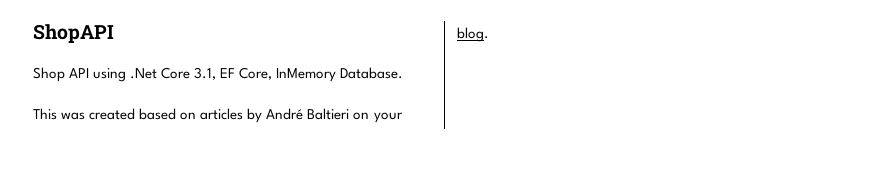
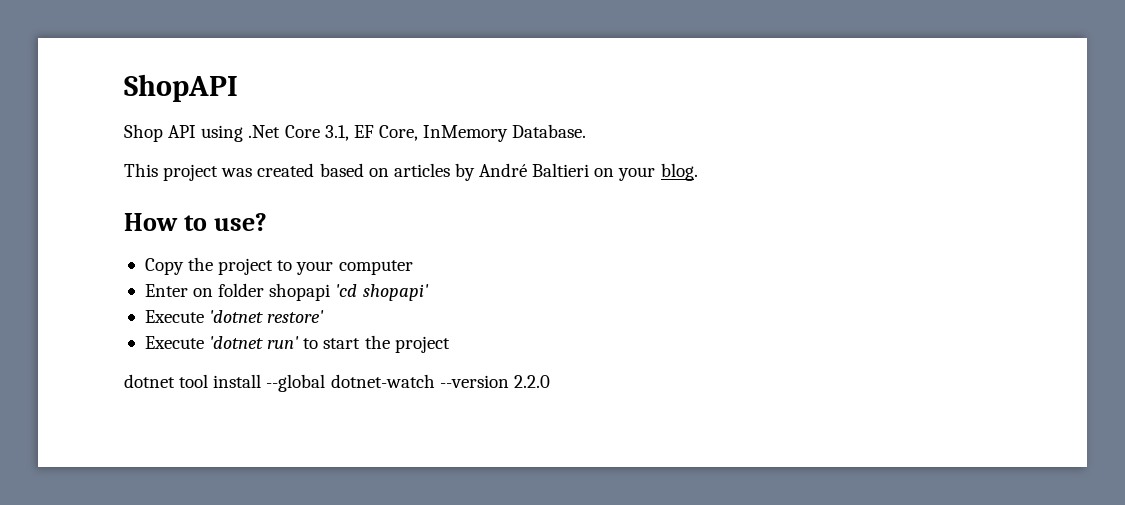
(57, 114) none -> [163,164,219,181] project
(489, 34) none -> [124,213,267,231] [144,257,413,275] [144,283,429,301] [144,310,325,323] [144,335,450,353] [124,374,550,392] // How to use? // Copy the project to your computer // Enter on folder shopapi 'cd shopapi' // Execute 'dotnet restore' // Execute 'dotnet run' to start the project // dotnet tool install --global dotnet-watch --version 2.2.0

